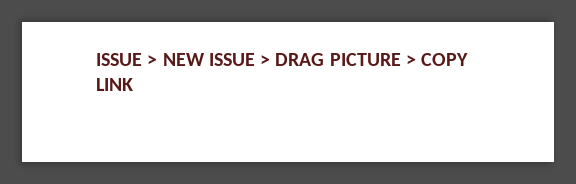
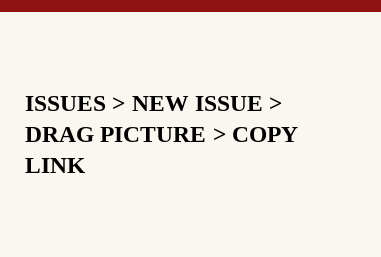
[96,53,142,66] ISSUE -> [25,96,106,111] ISSUES

